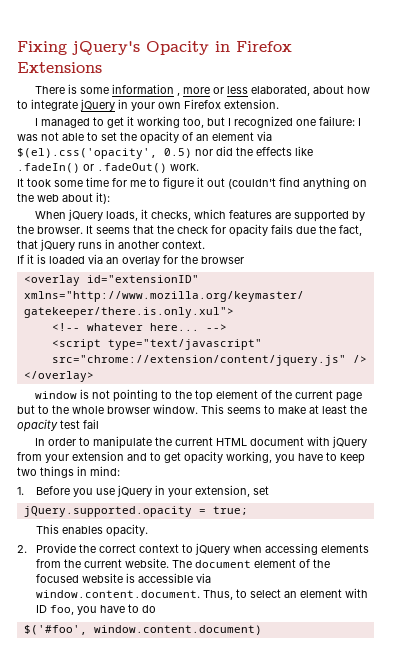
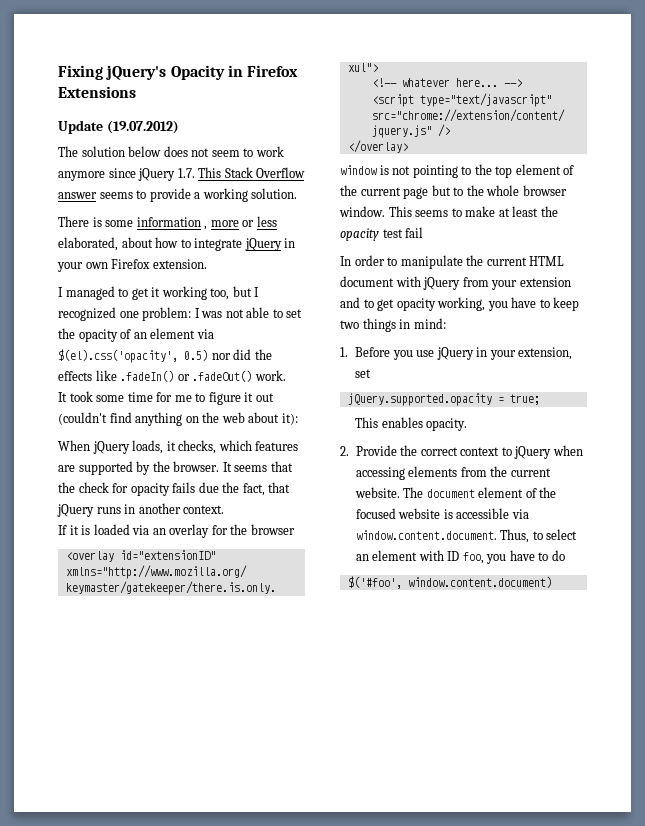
(102, 67) none -> [58,120,179,134] [58,146,284,157] [58,167,306,181] [58,188,298,202] // Update (19.07.2012) // The solution below does not seem to work anymore since jQuery 1.7. This Stack Overflow answer seems to provide a working solution.
[319,116,356,126] failure: -> [142,307,192,321] problem:

